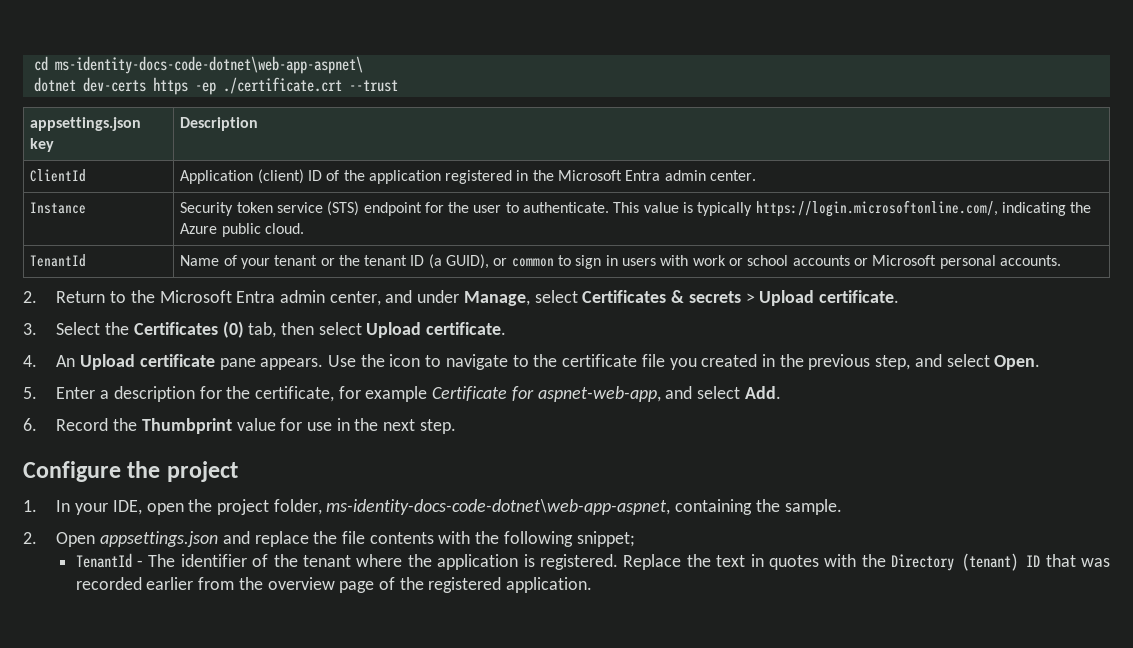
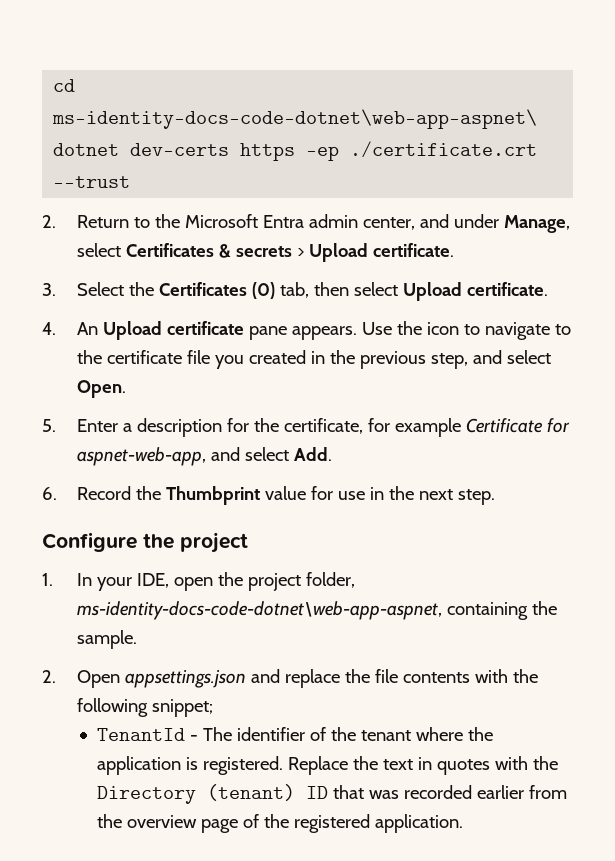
[30,117,142,131] [30,138,55,152] [180,117,259,131] [30,169,87,182] [180,169,757,184] [30,202,87,214] [180,200,1092,217] [180,223,304,237] [30,254,87,267] [180,254,1061,269] // appsettings.json key | Description // ClientId | Application (client) ID of the application registered in the Microsoft Entra admin center. // Instance | Security token service (STS) endpoint for the user to authenticate. This value is typically https://login.microsoftonline.com/, indicating the Azure public cloud. // TenantId | Name of your tenant or the tenant ID (a GUID), or common to sign in users with work or school accounts or Microsoft personal accounts. -> (131, 182) none

